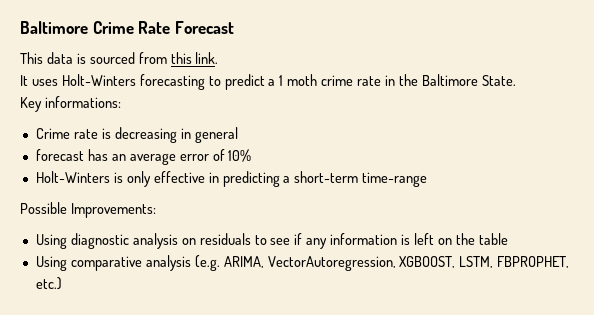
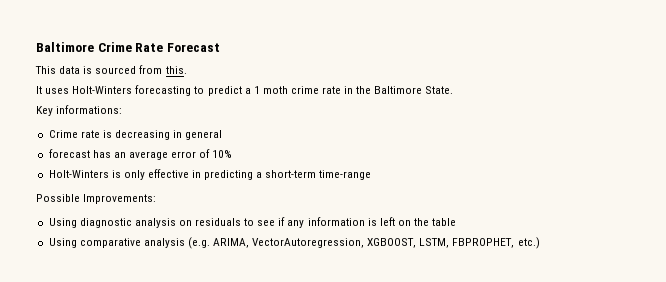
[170,52,219,64] this link. -> [165,66,187,74] this.

